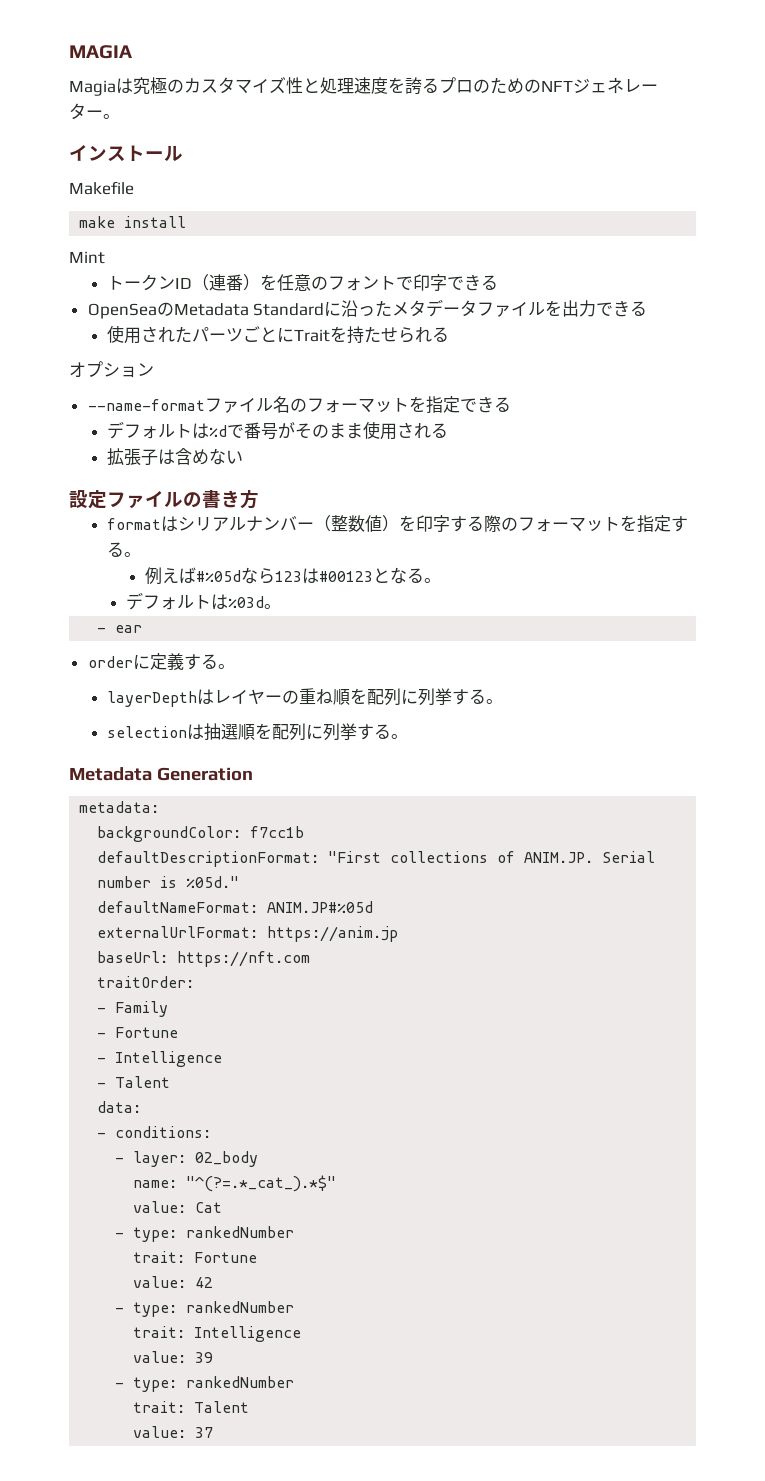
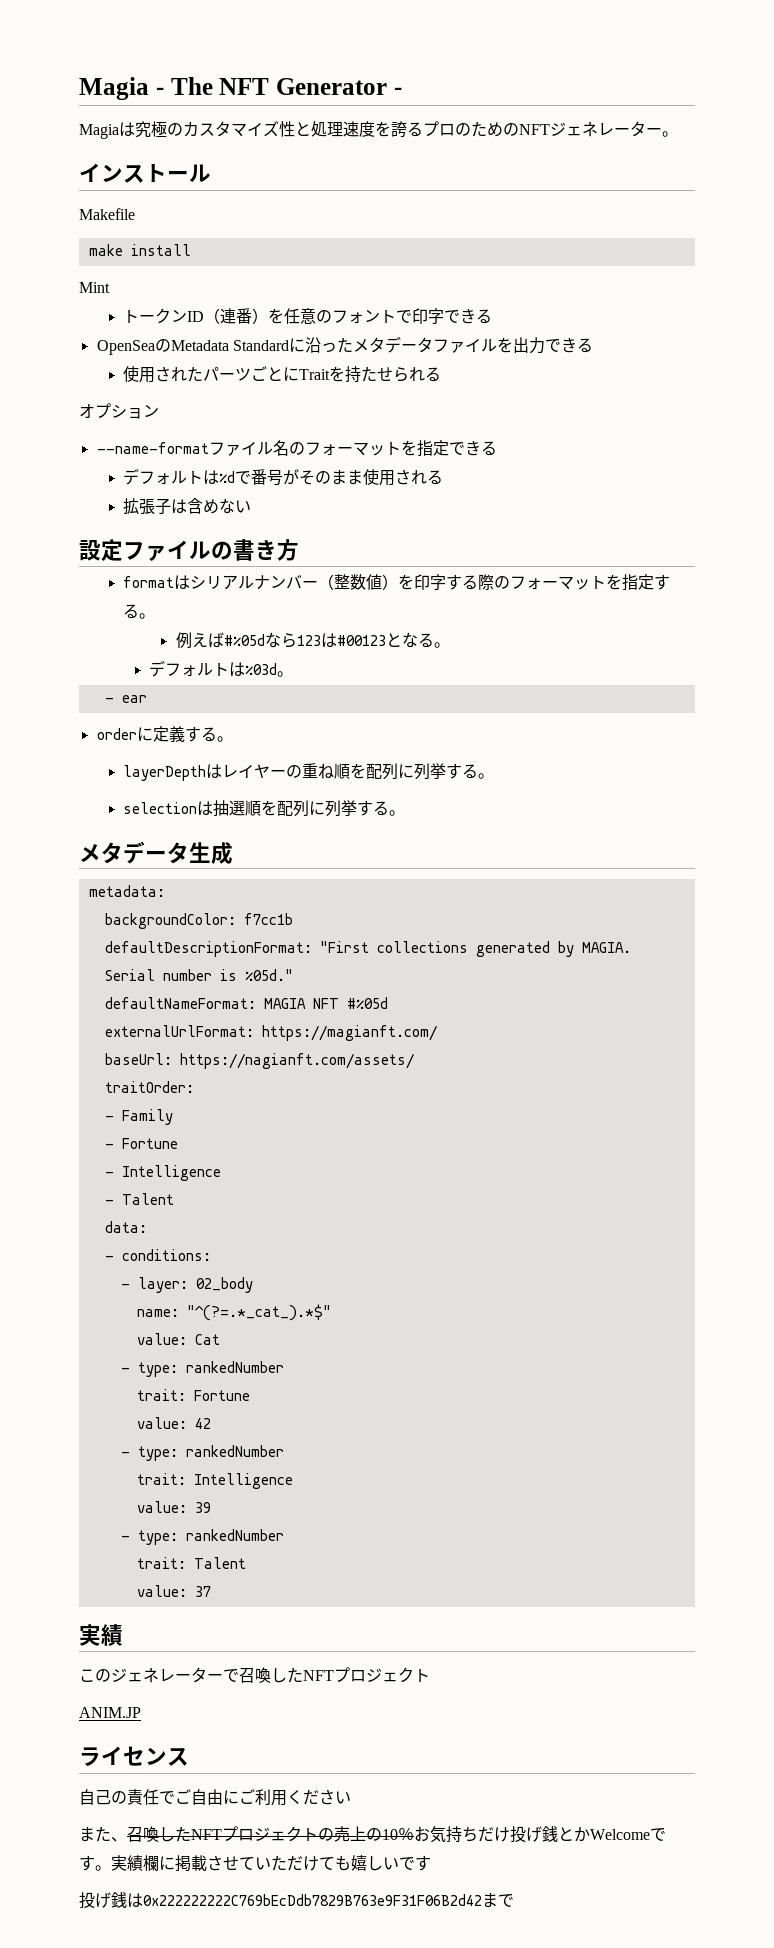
[69,45,132,59] MAGIA -> [79,77,402,100] Magia - The NFT Generator -
[69,767,253,781] Metadata Generation -> [79,841,233,865] メタデータ生成
[497,851,594,863] of ANIM.JP. -> [475,941,631,957] generated by MAGIA.
[267,901,374,913] ANIM.JP#%05d -> [263,997,388,1009] MAGIA NFT #%05d
[267,926,399,942] https://anim.jp -> [261,1025,437,1041] https://magianft.com/
[177,951,311,967] https://nft.com -> [179,1053,414,1069] https://nagianft.com/assets/
(214, 1432) none -> [79,1624,123,1646] [79,1667,430,1683] [79,1707,141,1718] [79,1746,189,1767] [79,1789,351,1806] [79,1826,666,1843] [79,1855,431,1872] [79,1892,514,1909] // 実績 // このジェネレーターで召喚したNFTプロジェクト // ANIM.JP // ライセンス // 自己の責任でご自由にご利用ください // また、召喚したNFTプロジェクトの売上の10％お気持ちだけ投げ銭とかWelcomeです。実績欄に掲載させていただけても嬉しいです // 投げ銭は0x222222222C769bEcDdb7829B763e9F31F06B2d42まで

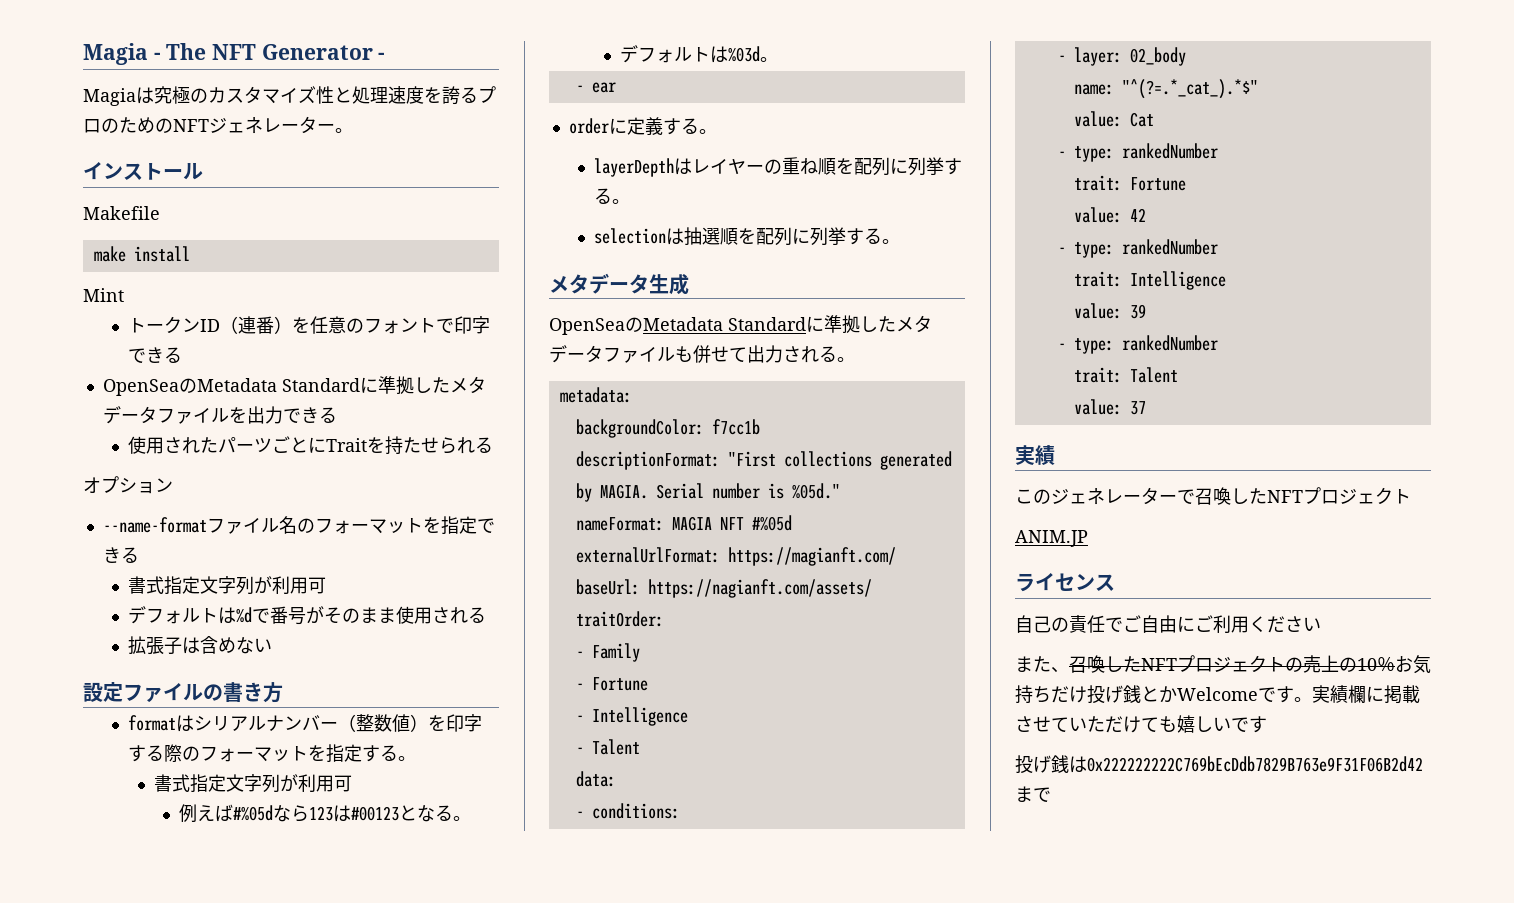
[304,337,337,353] 沿っ -> [377,376,432,395] 準拠し
(497, 448) none -> [128,576,327,595] // 書式指定文字列が利用可
(155, 616) none -> [153,774,352,793] // 書式指定文字列が利用可
(233, 853) none -> [549,315,932,335] [549,345,855,363] // OpenSeaのMetadata Standardに準拠したメタデータファイルも併せて出力される。
[104,941,312,957] defaultDescriptionFormat: -> [575,451,720,470] descriptionFormat:
[104,997,256,1009] defaultNameFormat: -> [575,517,664,531] nameFormat:

